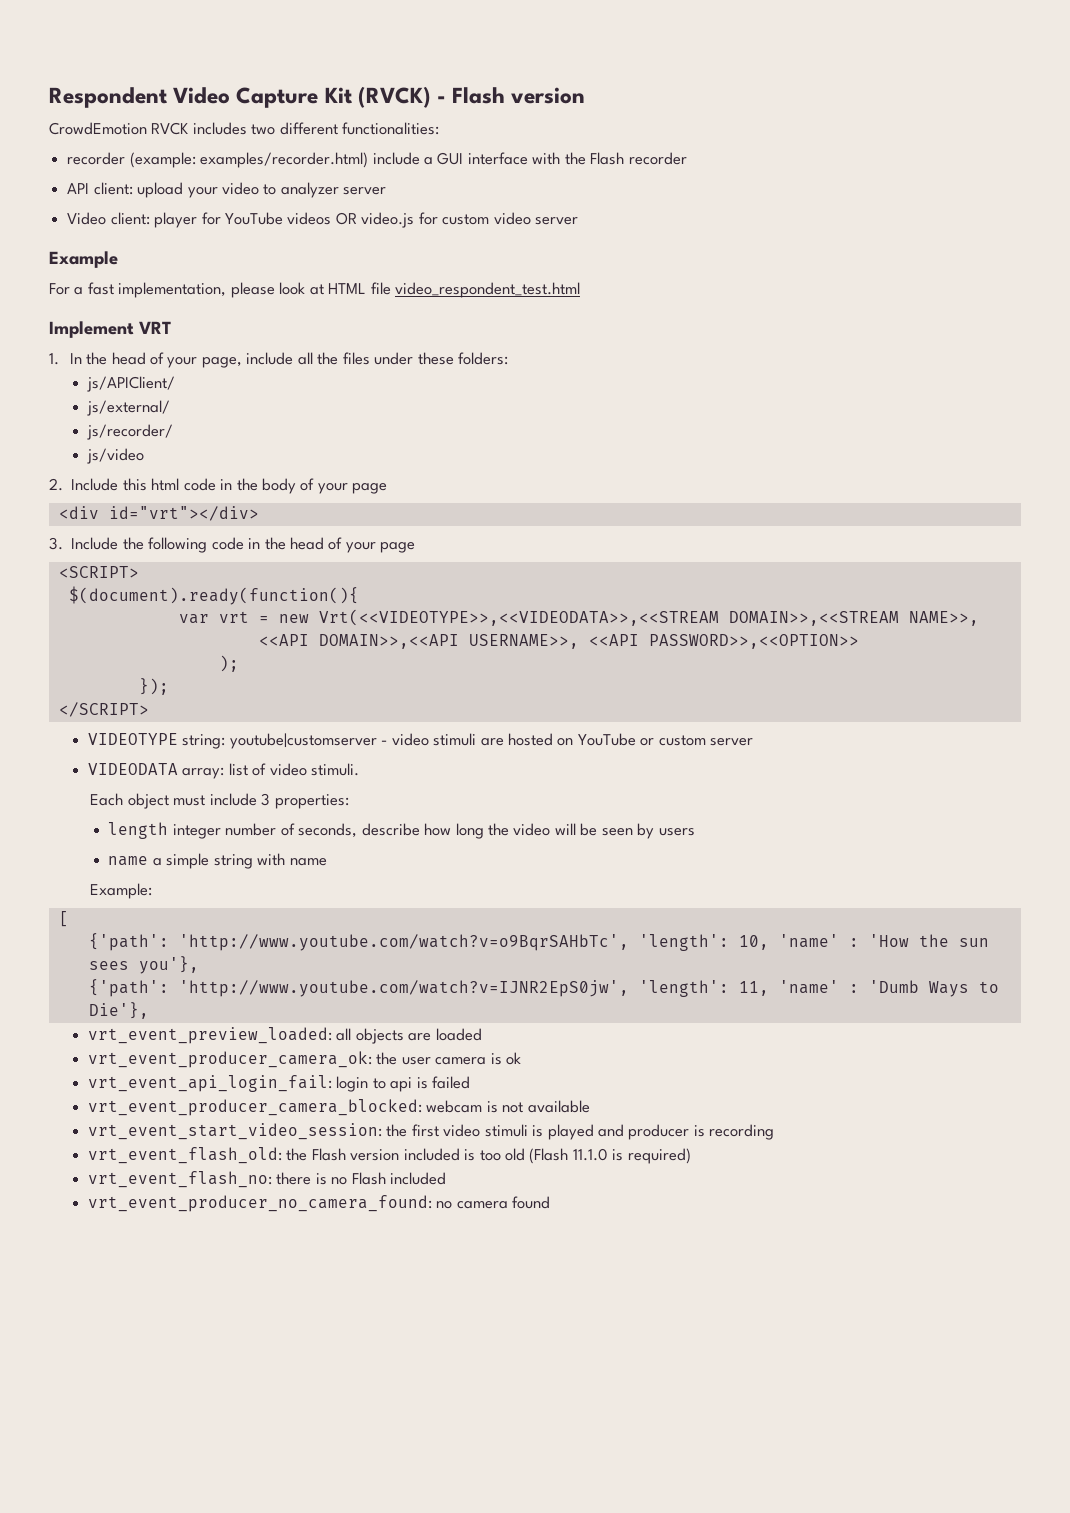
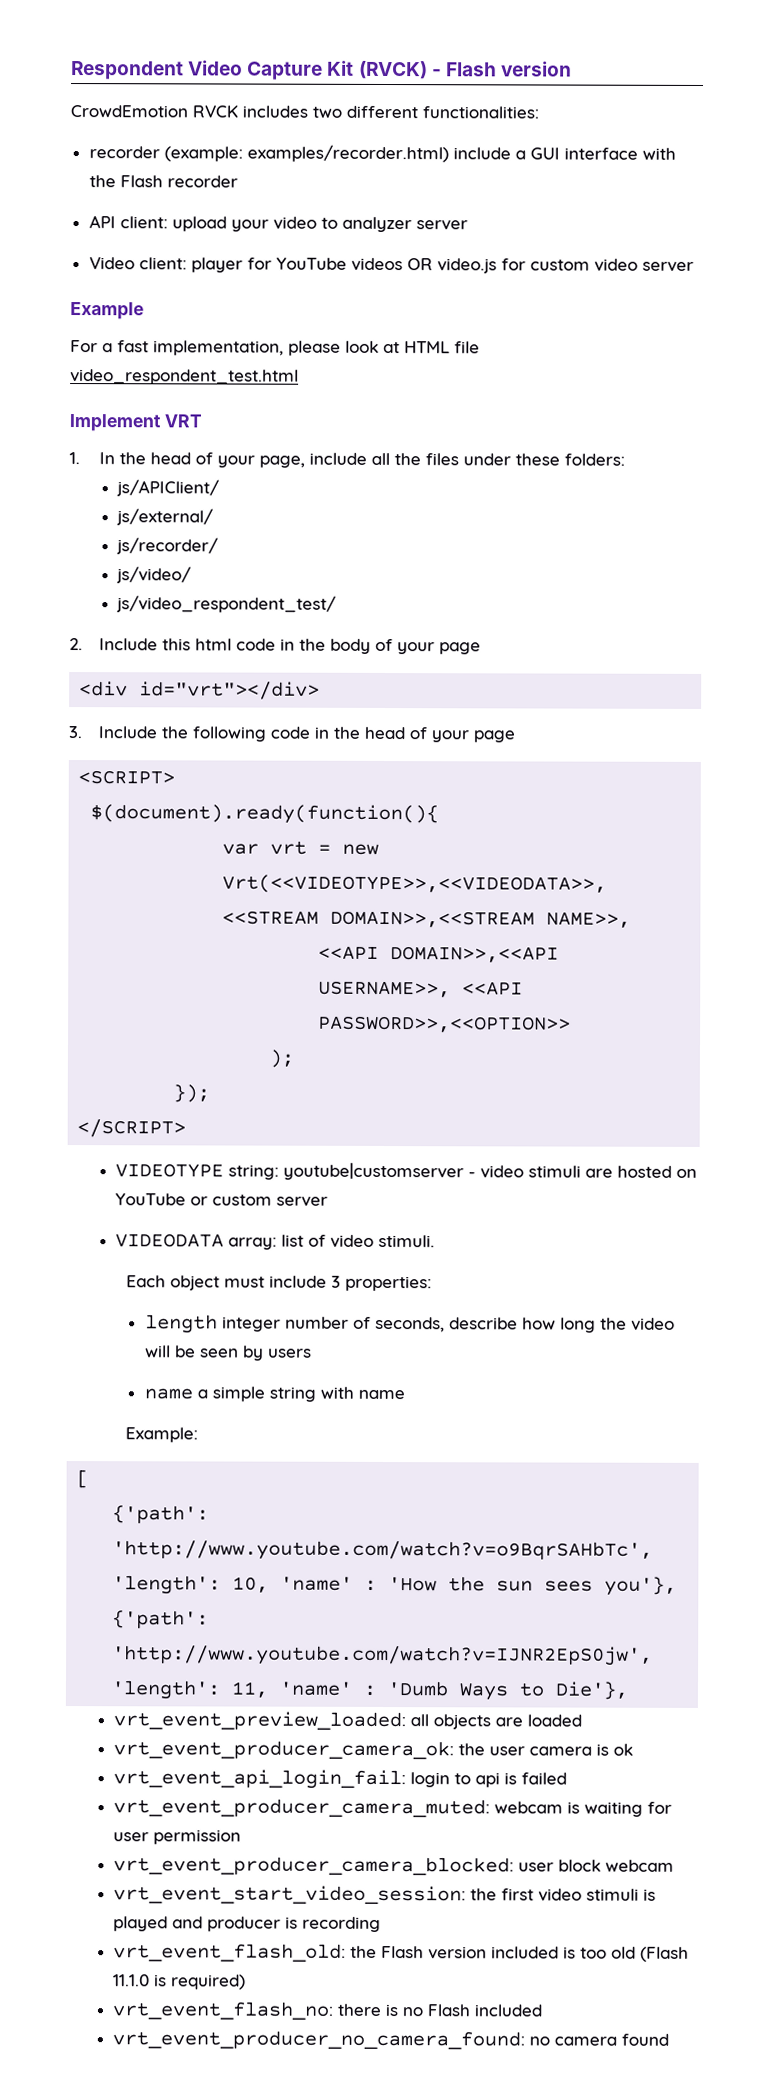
[86,448,144,464] js/video -> [116,566,192,584] [116,595,337,613] js/video/ // js/video_respondent_test/
[87,1099,422,1116] vrt_event_producer_camera_blocked: -> [113,1798,491,1818] vrt_event_producer_camera_muted:
[502,1100,590,1113] not available -> [584,1801,673,1817] [113,1829,242,1845] [113,1856,675,1876] waiting for user permission // vrt_event_producer_camera_blocked: user block webcam

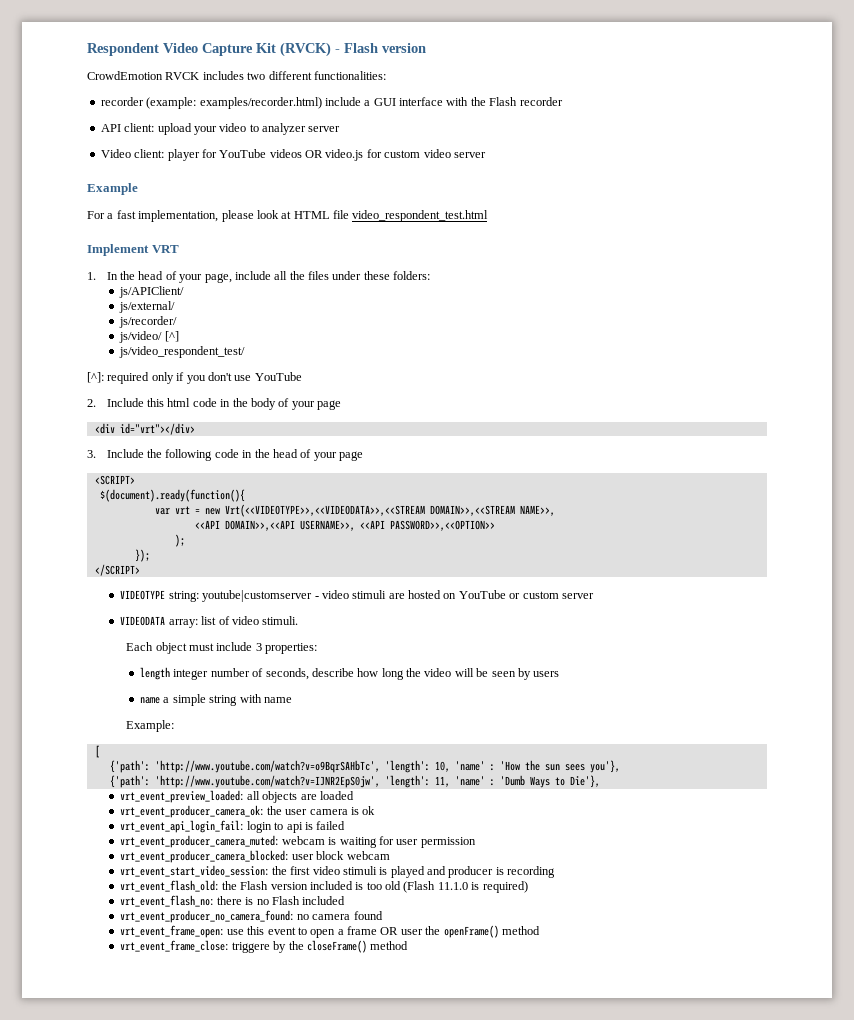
(192, 575) none -> [164,331,179,342] [^]
(337, 604) none -> [87,372,302,384] // [^]: required only if you don't use YouTube
(670, 2039) none -> [120,925,540,938] [120,940,409,953] // vrt_event_frame_open: use this event to open a frame OR user the openFrame() method // vrt_event_frame_close: triggere by the closeFrame() method

